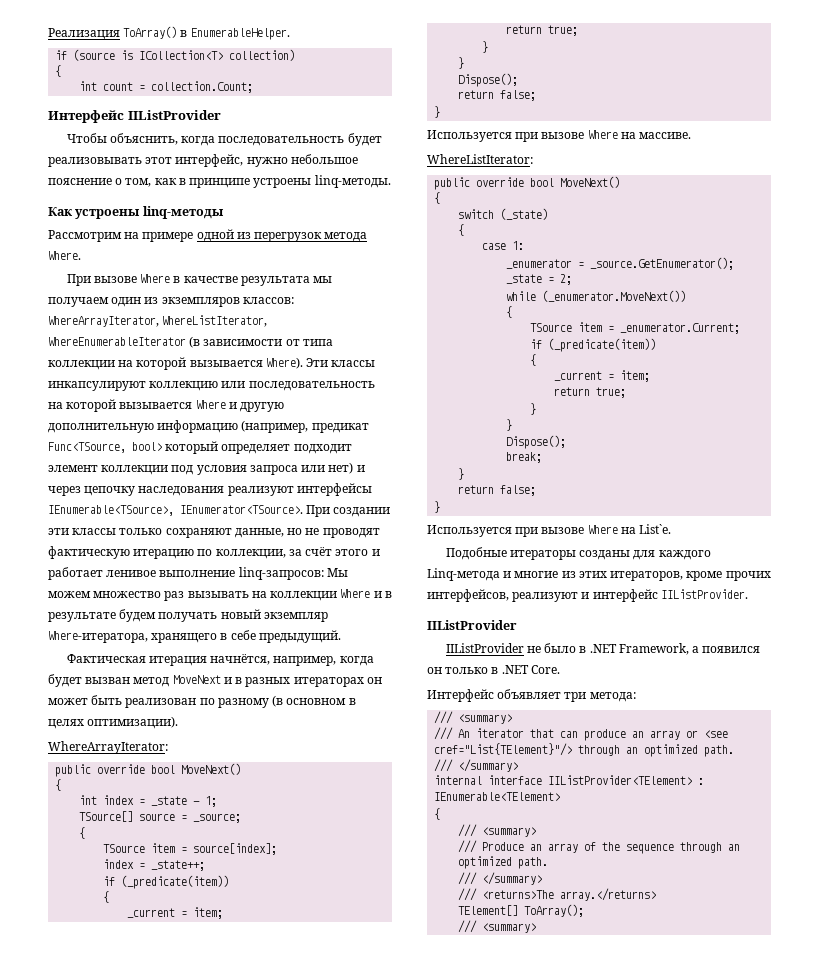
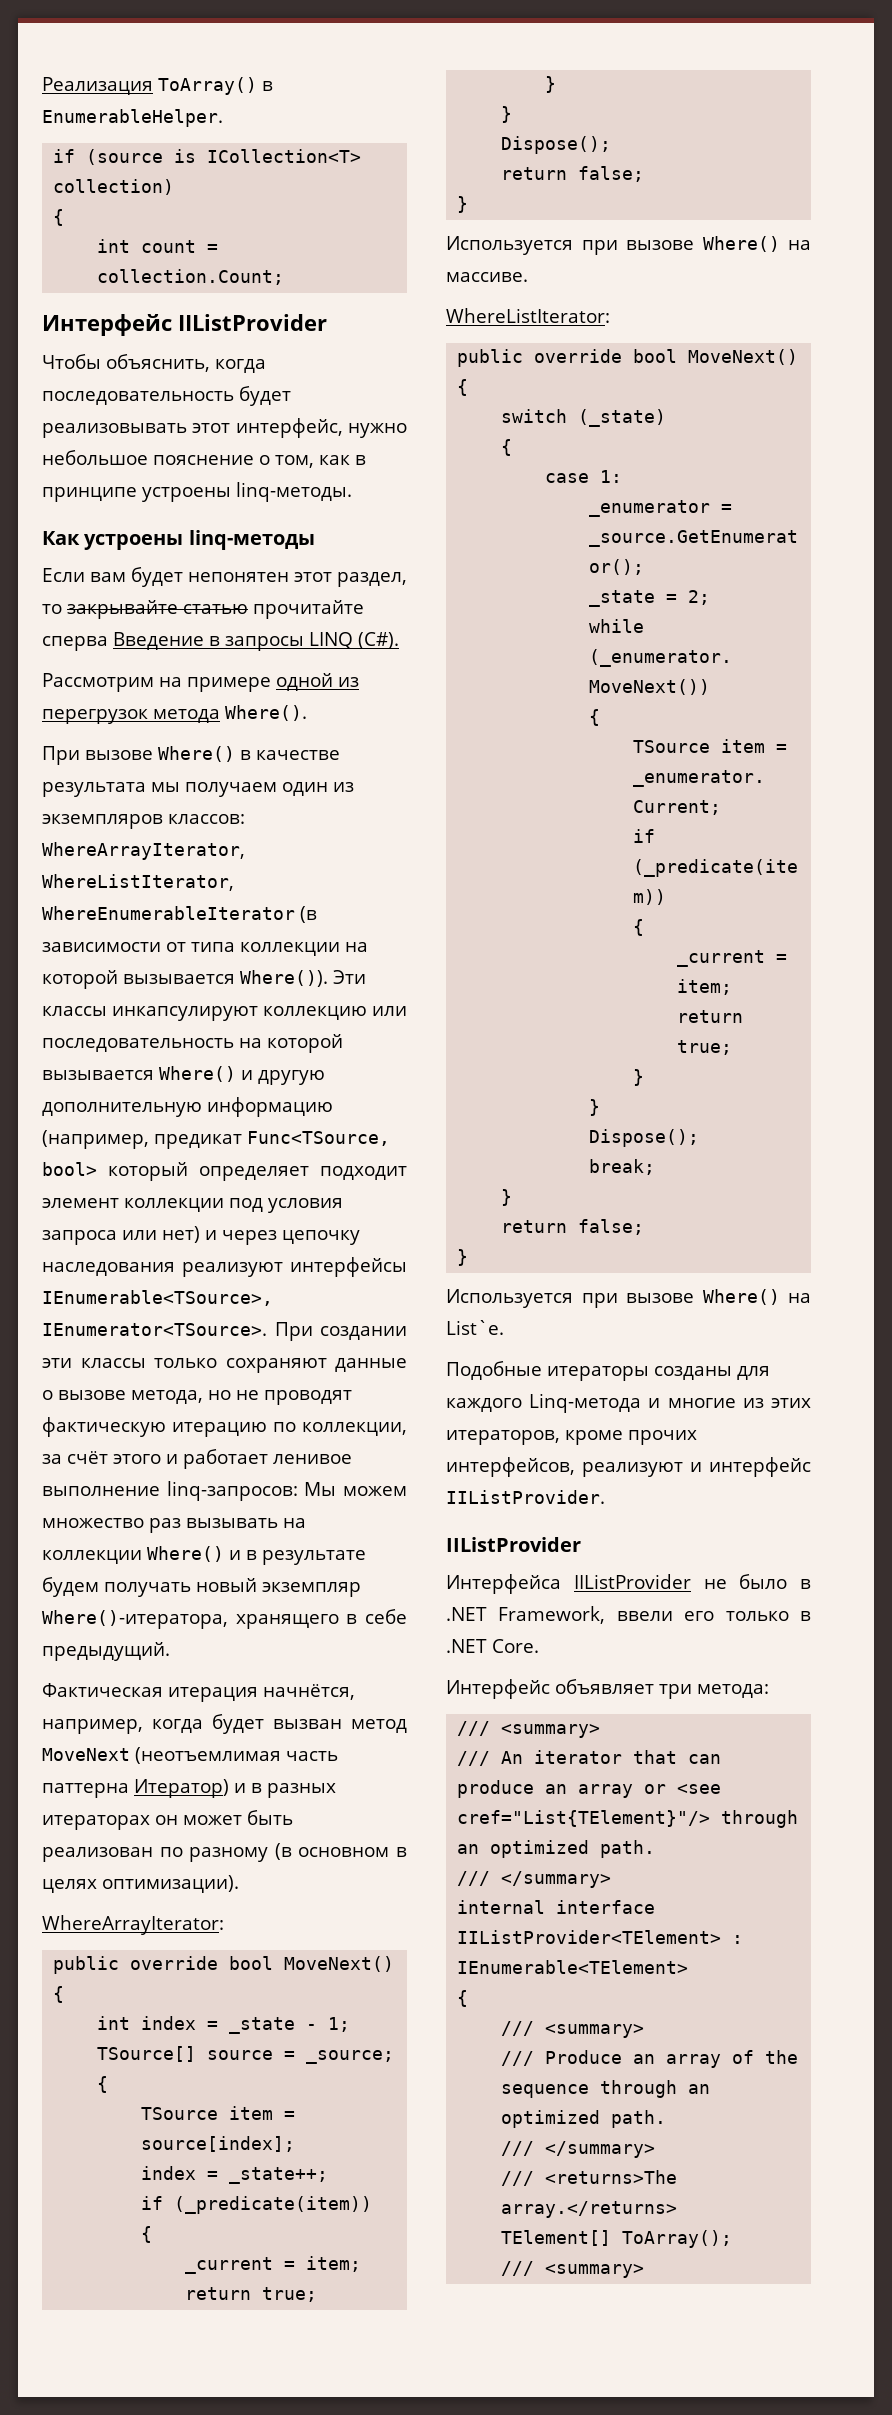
(224, 212) none -> [42,567,407,587] [42,600,364,619] [42,632,399,651] // Если вам будет непонятен этот раздел, то закрывайте статью прочитайте сперва Введение в запросы LINQ (C#).
[48,251,81,260] Where. -> [225,705,307,721] Where().
[140,274,171,283] Where -> [158,746,235,762] Where()
[265,357,303,369] Where). -> [240,970,328,987] Where()).
[195,400,226,409] Where -> [159,1066,236,1082] Where()
[234,528,284,538] данные, -> [335,1358,407,1372] [42,1390,203,1404] данные о вызове метода,
[340,589,371,598] Where -> [147,1546,224,1562] Where()
[48,631,148,643] Where-итератора, -> [42,1610,228,1629] Where()-итератора,
(221, 679) none -> [135,1747,338,1764] [42,1779,229,1798] (неотъемлимая часть паттерна Итератор)
[587,130,618,139] Where -> [702,236,780,252] Where()
[587,525,618,534] Where -> [702,1289,780,1305] Where()
(517, 625) none -> [446,1574,561,1594] Интерфейса
[692,646,761,653] [427,667,442,674] а появился он -> [616,1611,715,1621] ввели его

